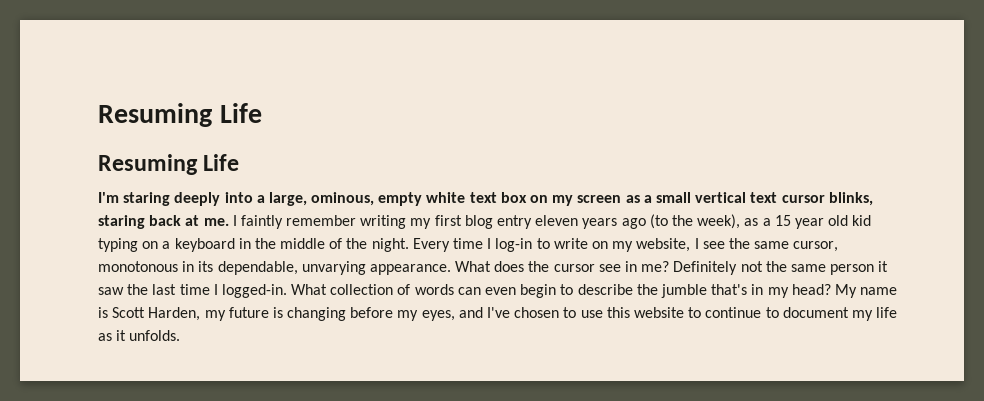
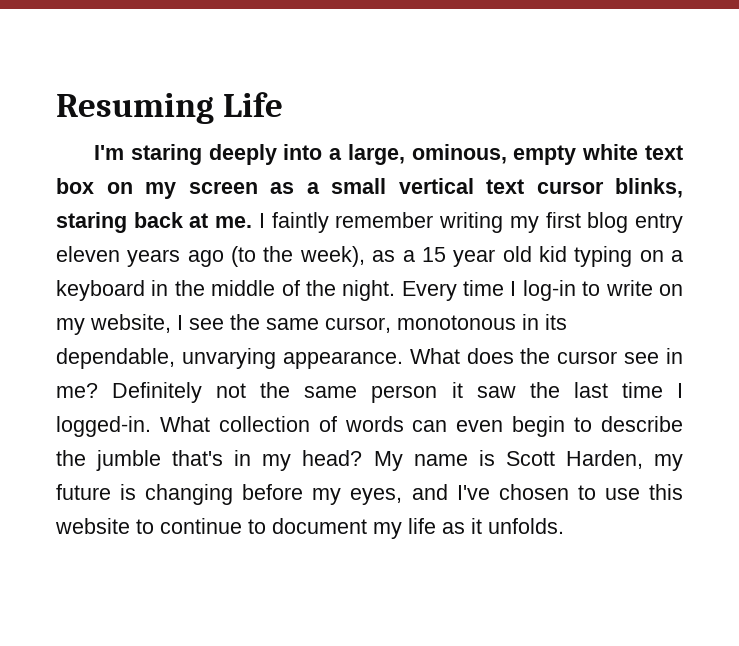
[98,103,262,127] [98,154,240,175] Resuming Life // Resuming Life -> [56,92,284,124] Resuming Life

